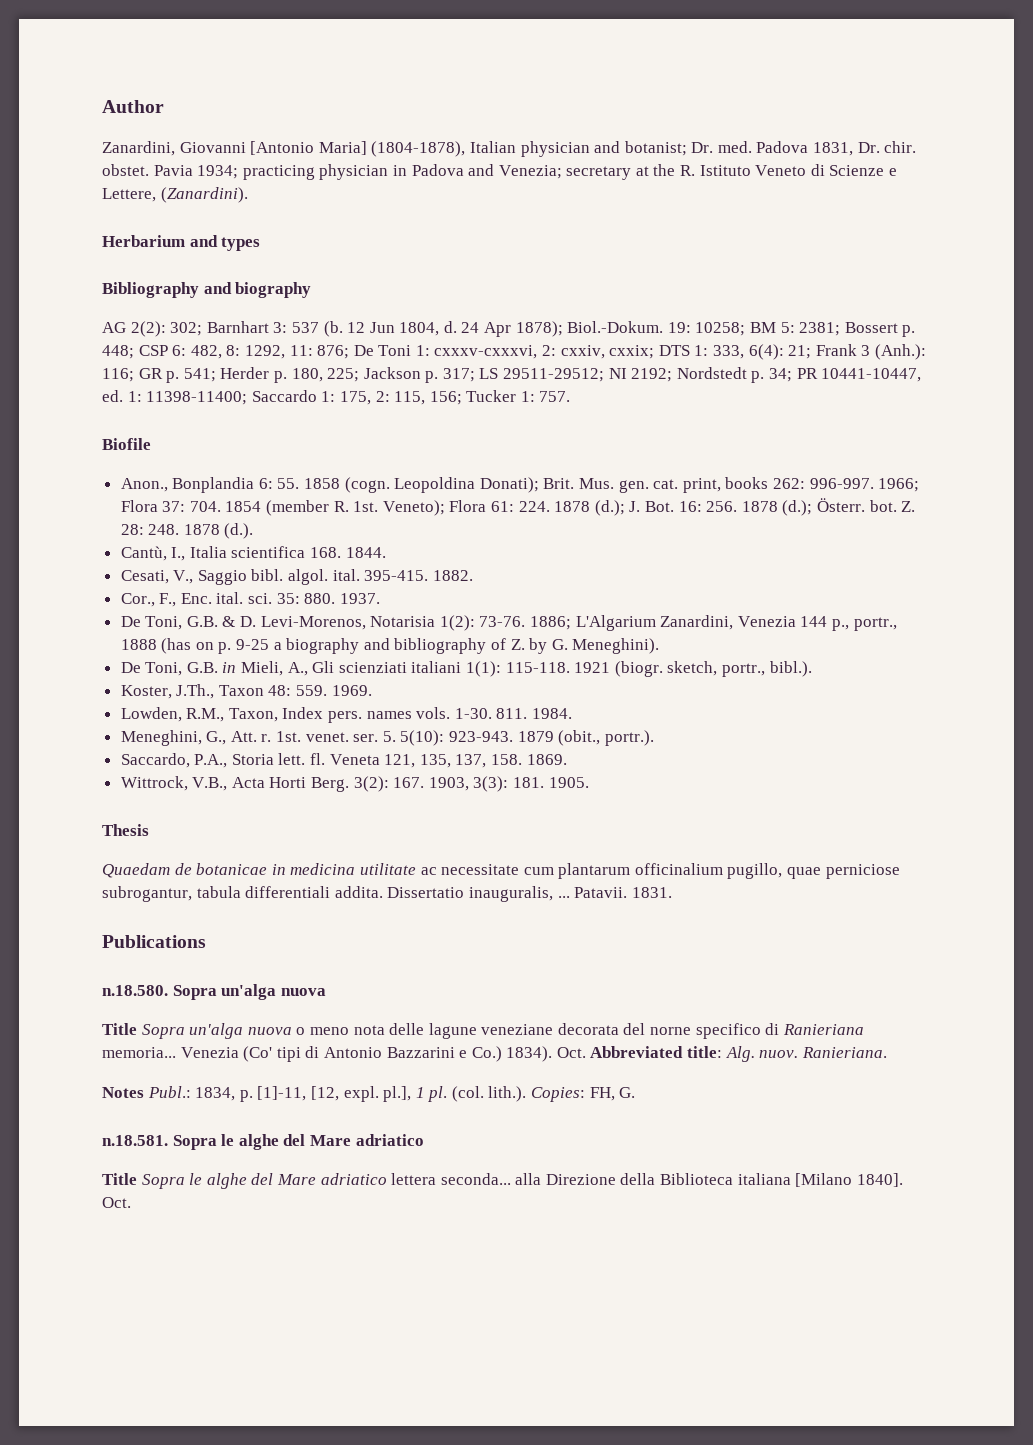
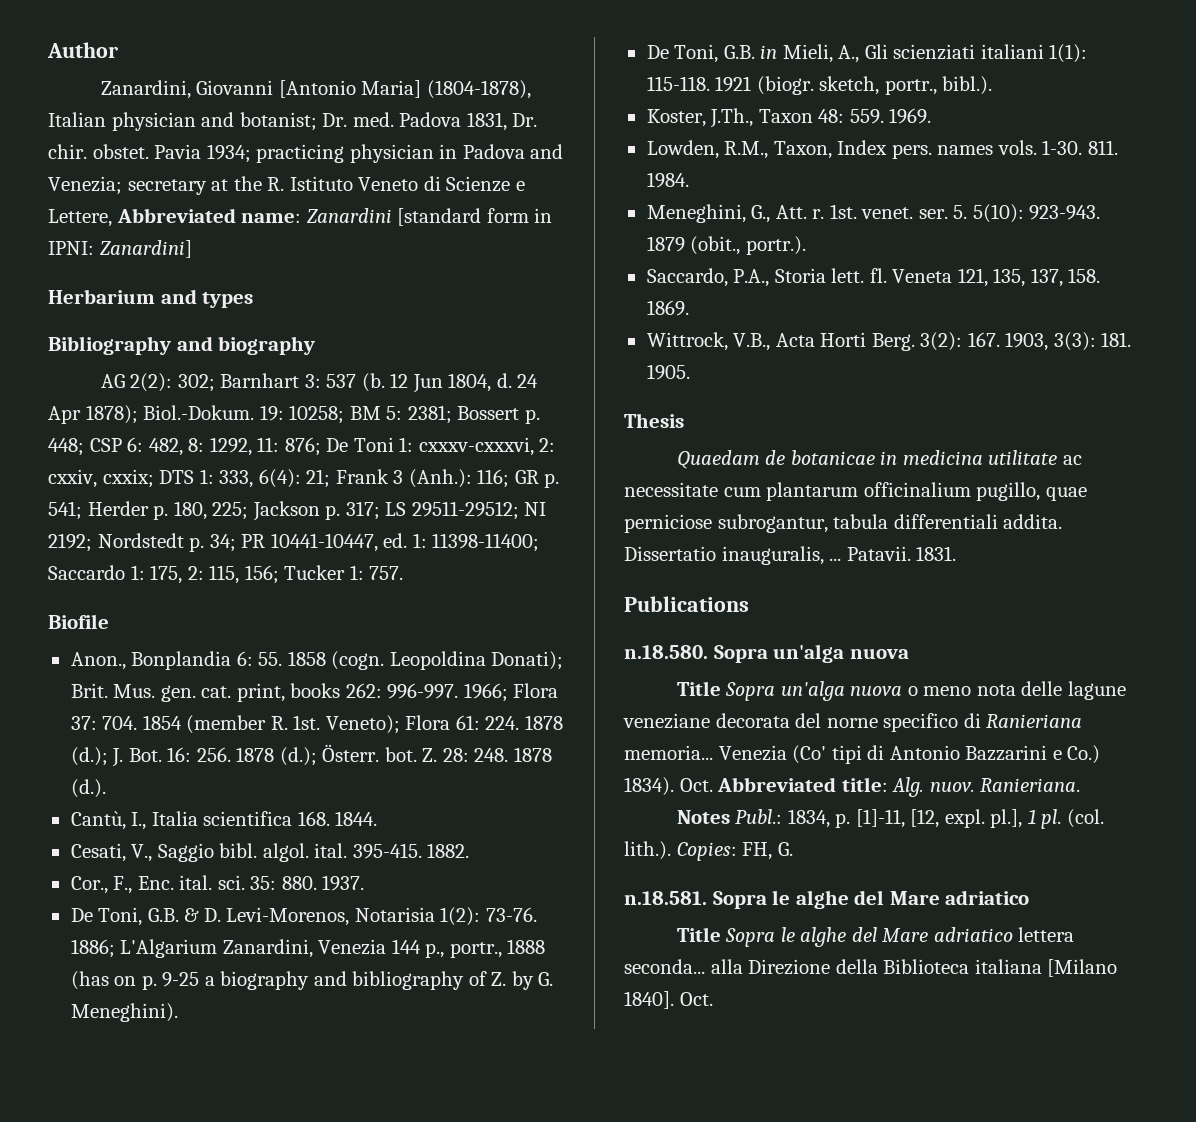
[160,187,248,203] (Zanardini). -> [116,208,553,226] [48,240,192,258] Abbreviated name: Zanardini [standard form in IPNI: Zanardini]

